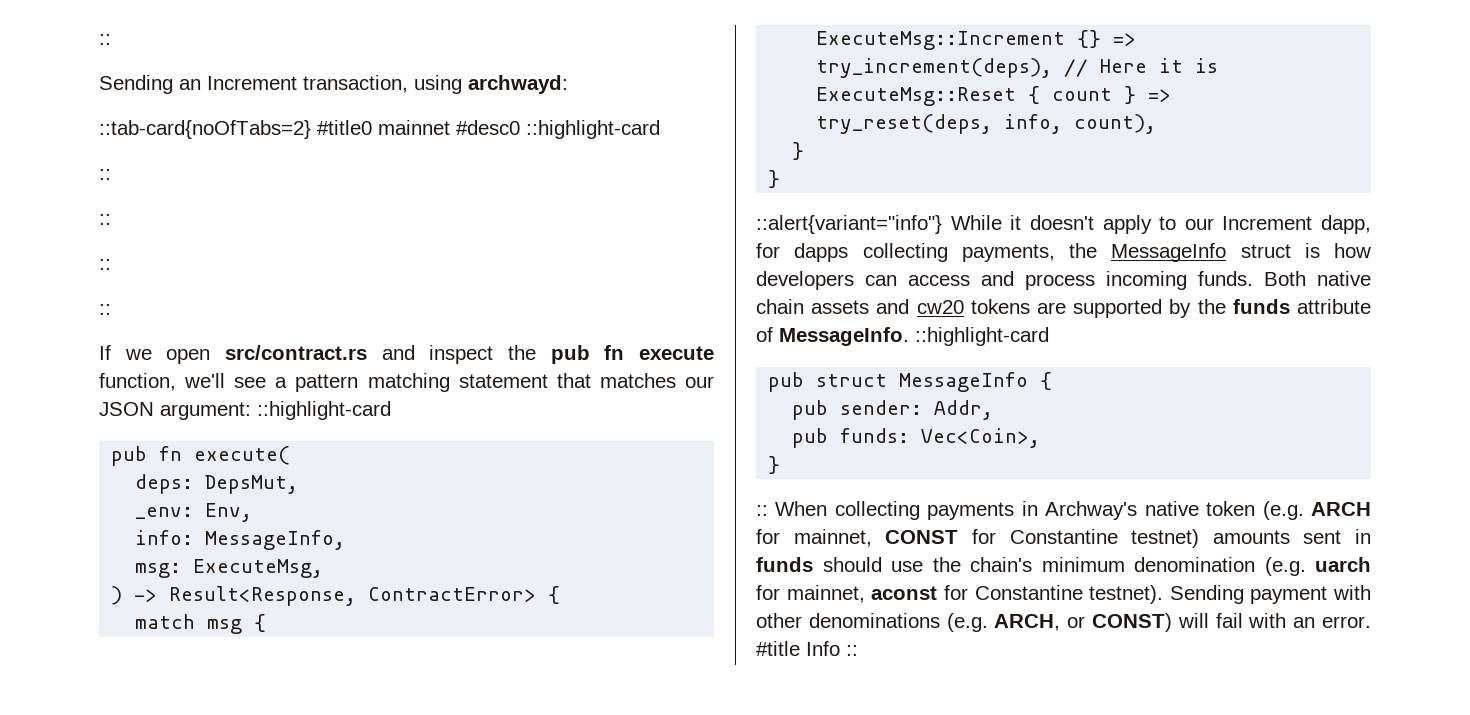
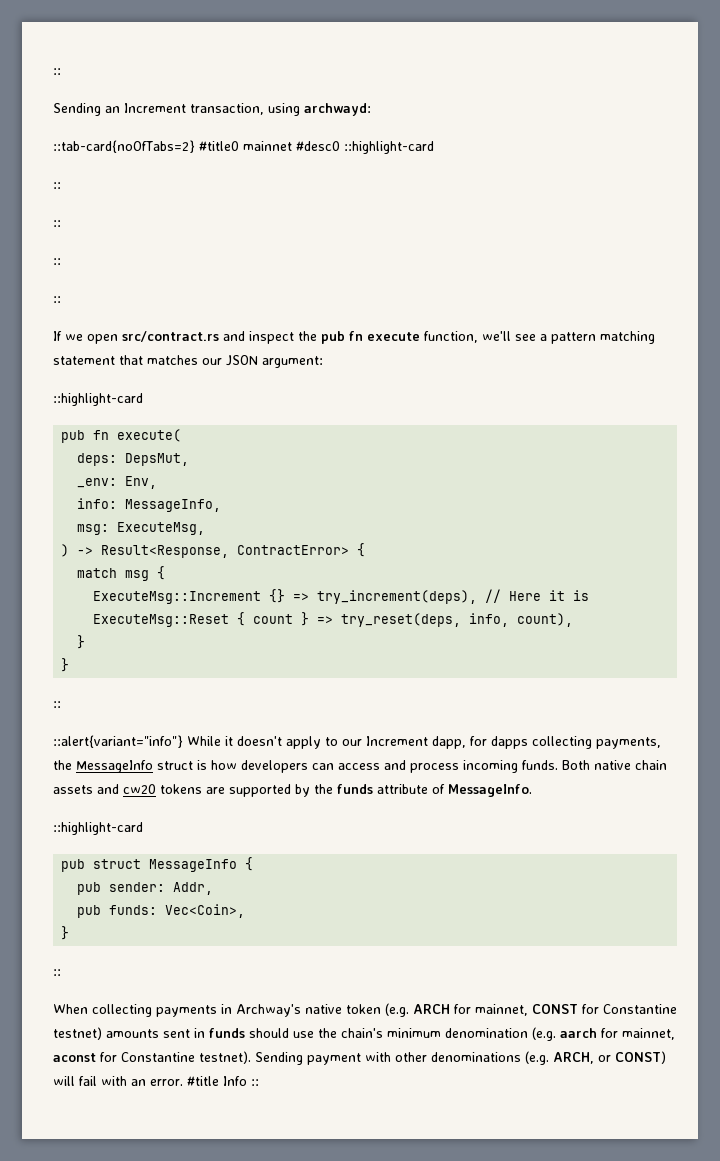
(251, 411) none -> (323, 362) //
(781, 179) none -> [53,701,61,708] // ::
(909, 336) none -> (532, 790) //
(768, 510) none -> (61, 972) //
[1315,557,1371,572] uarch -> [560,1028,597,1038] aarch

